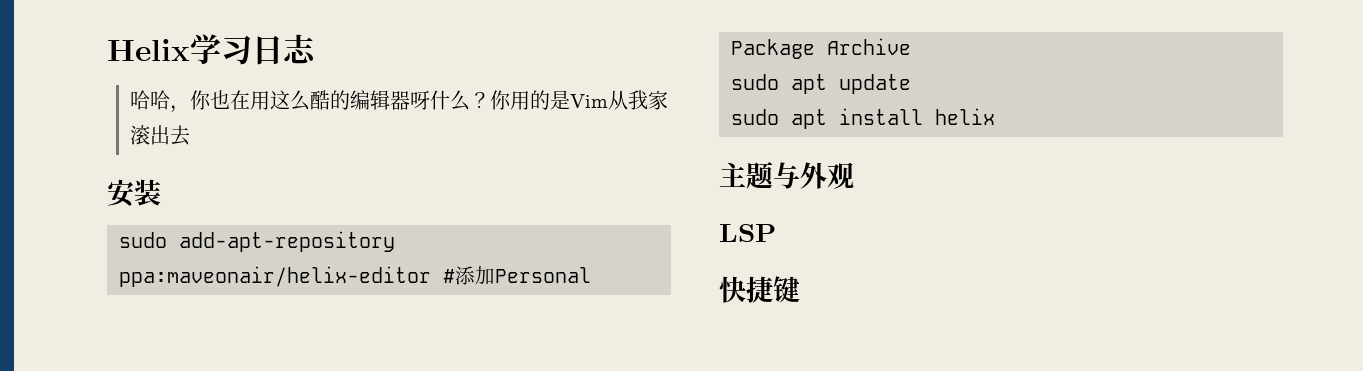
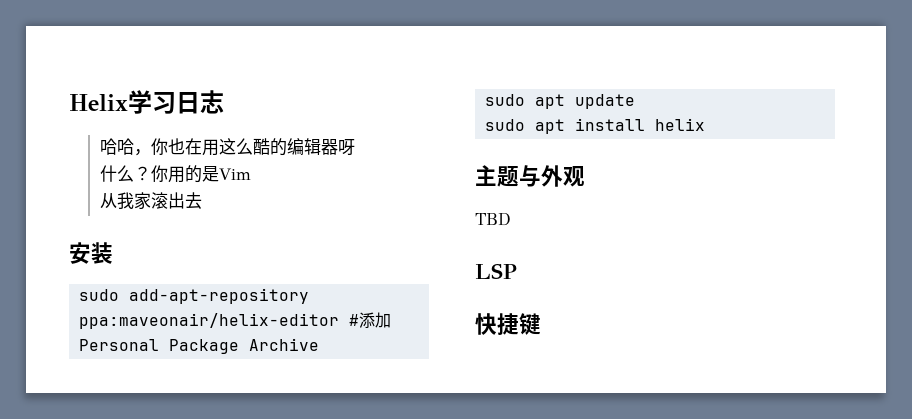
(431, 100) none -> (355, 147) //
(609, 101) none -> (251, 174) //
(854, 175) none -> [475,212,511,226] // TBD

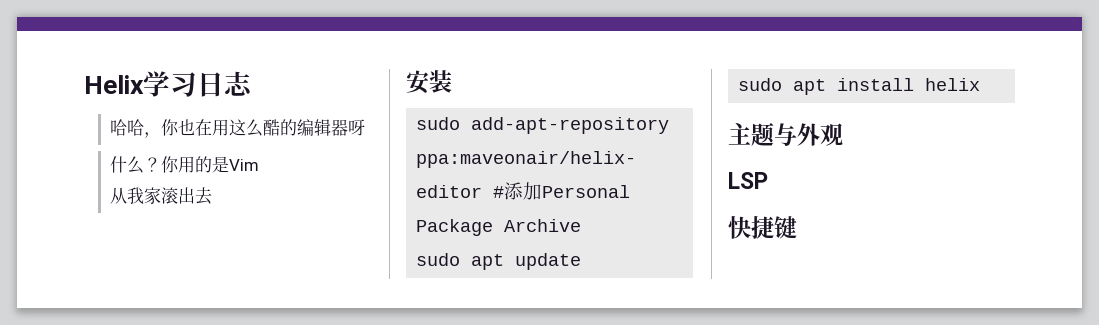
[475,212,511,226] // TBD -> (843, 134) none

